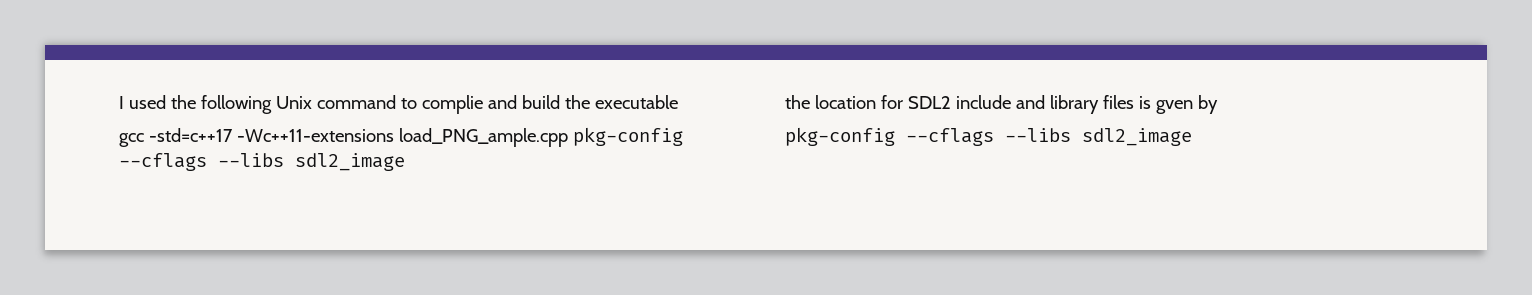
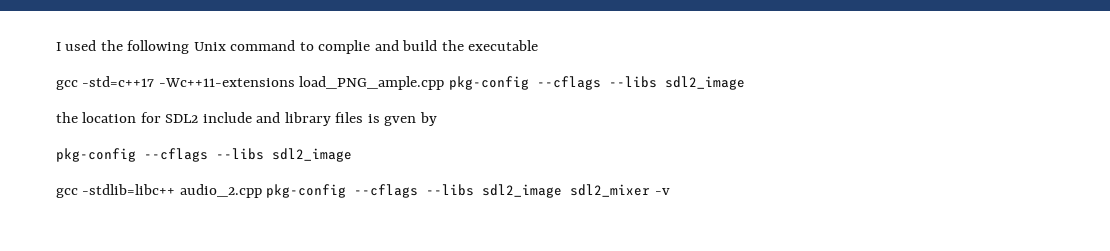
(1192, 137) none -> [56,184,670,198] // gcc -stdlib=libc++ audio_2.cpp pkg-config --cflags --libs sdl2_image sdl2_mixer -v

